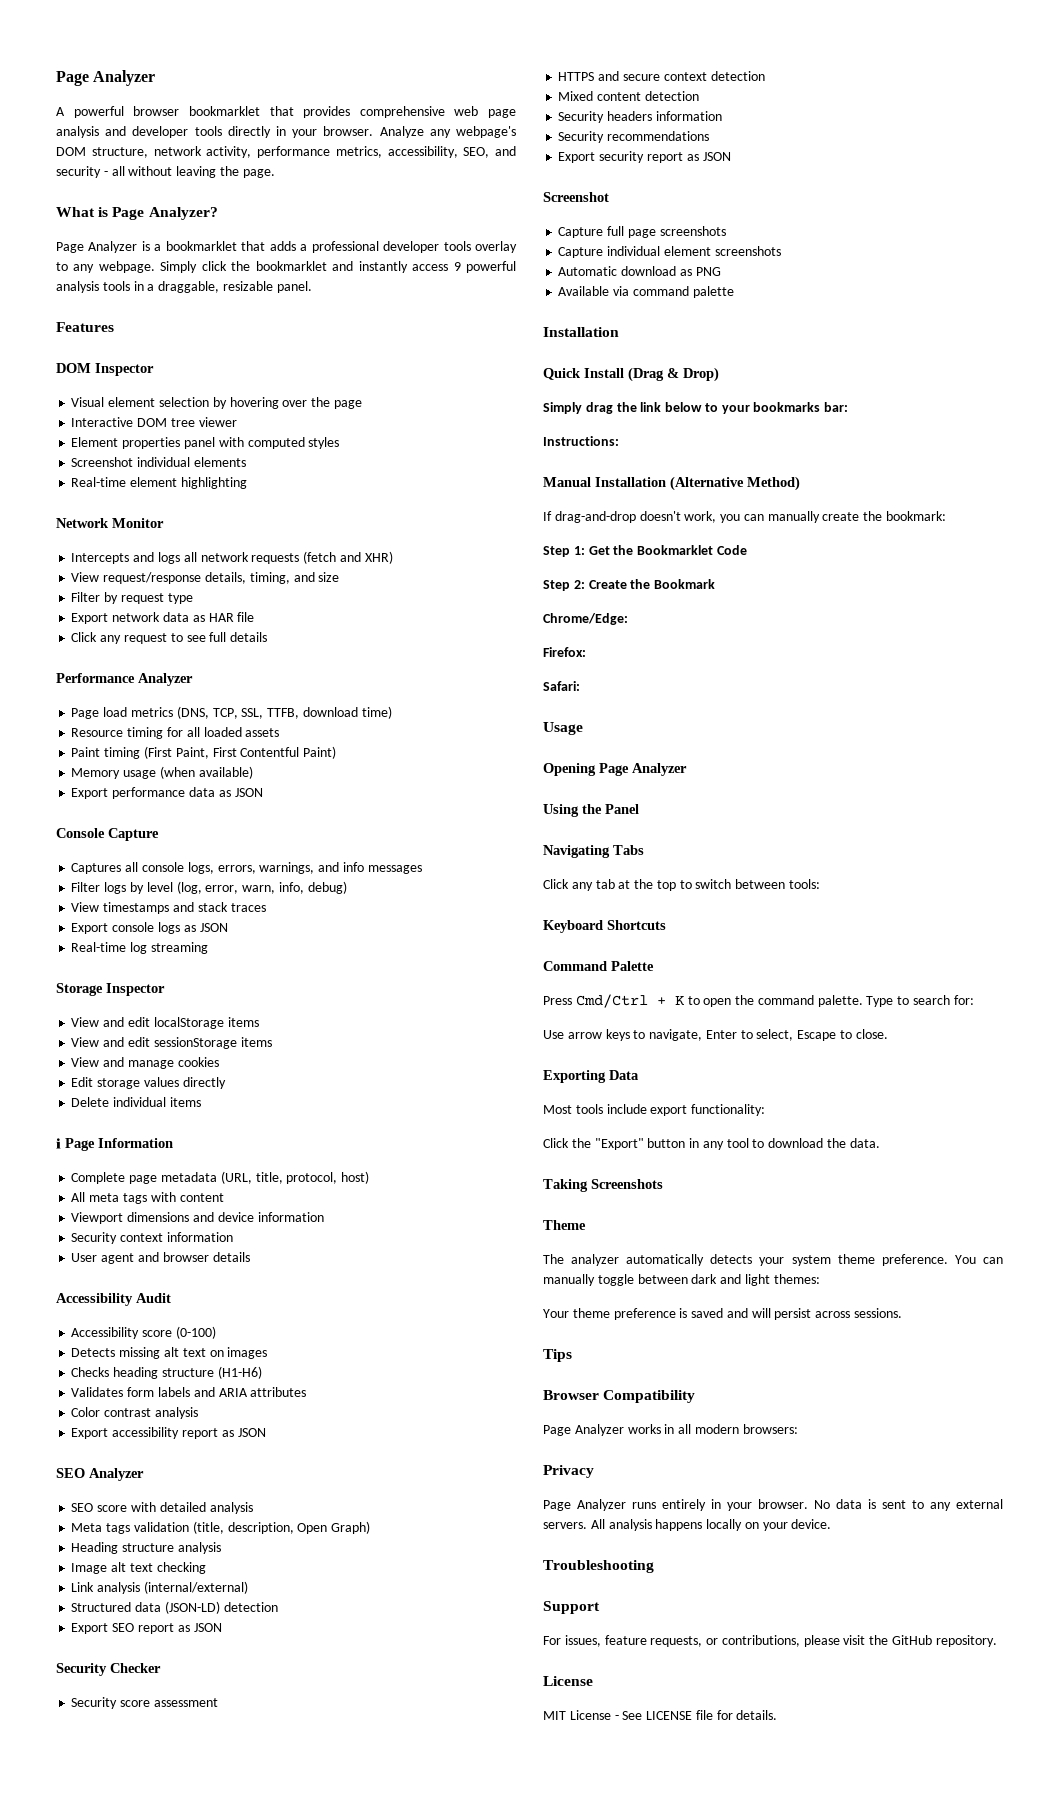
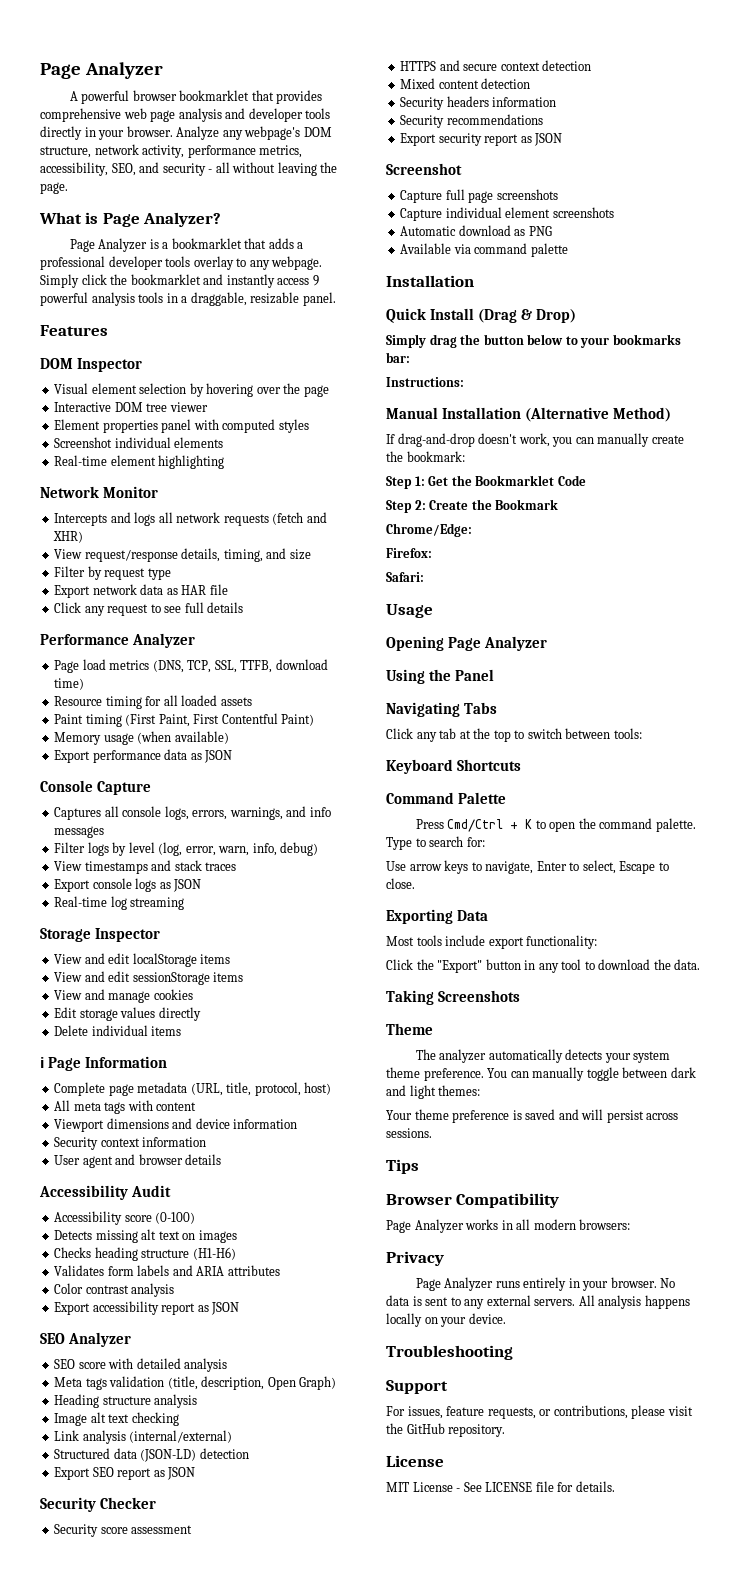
[640,402,662,412] link -> [483,334,524,345] button

